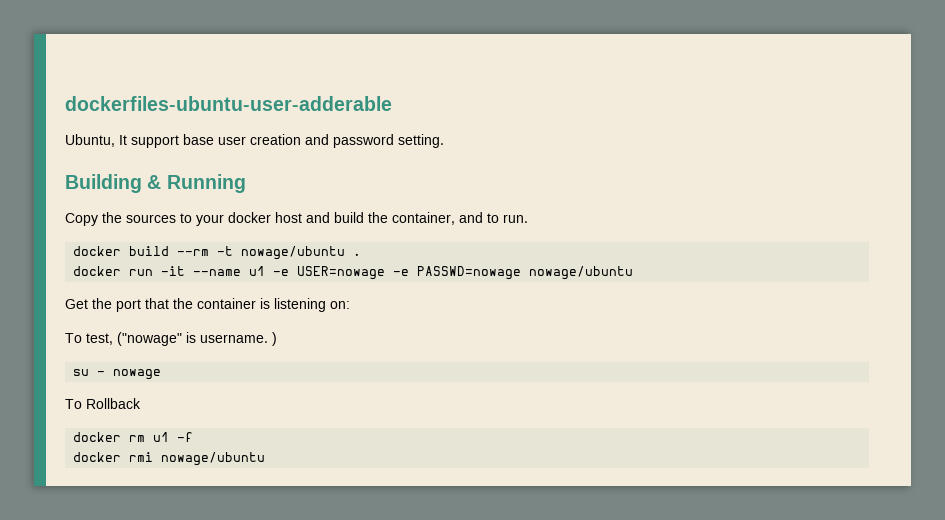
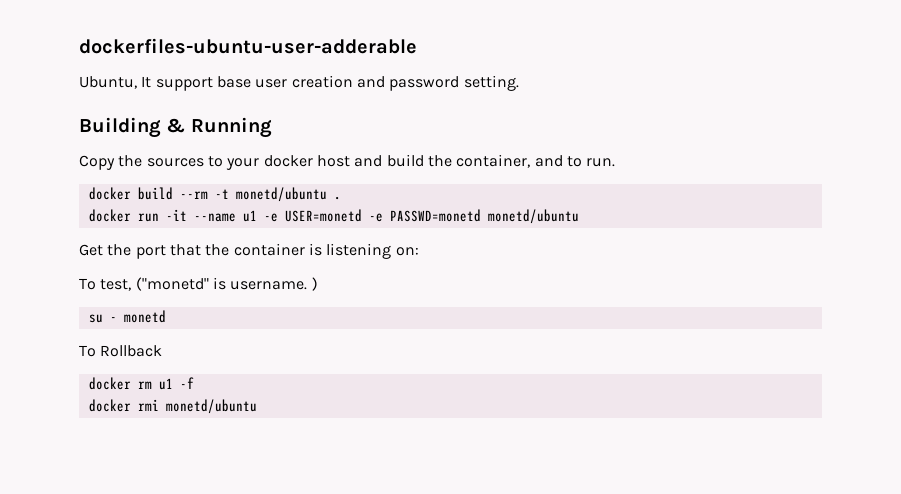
[241,246,346,260] nowage/ubuntu -> [235,187,327,202] monetd/ubuntu
[297,266,634,280] USER=nowage -e PASSWD=nowage nowage/ubuntu -> [284,209,579,224] USER=monetd -e PASSWD=monetd monetd/ubuntu
[117,332,182,346] ("nowage" -> [135,277,209,291] ("monetd"
[113,369,162,380] nowage -> [123,310,166,323] monetd
[161,452,266,466] nowage/ubuntu -> [165,399,257,414] monetd/ubuntu

